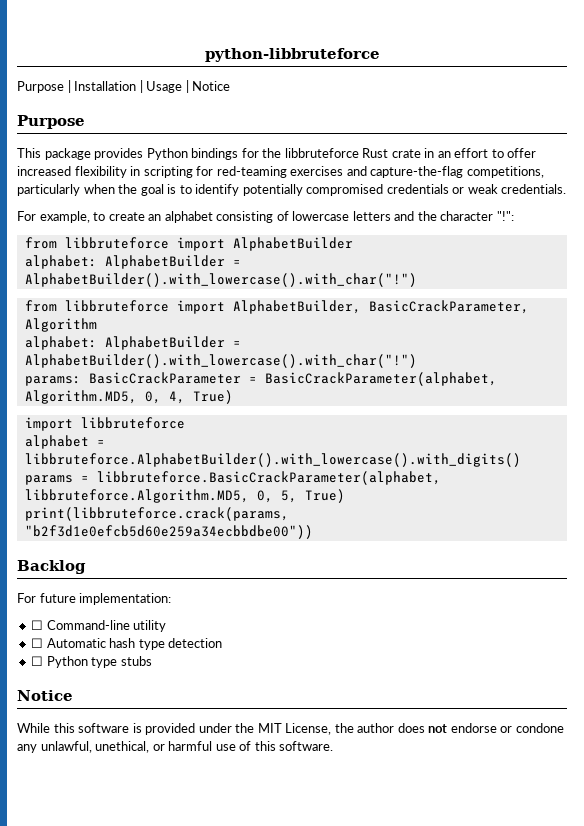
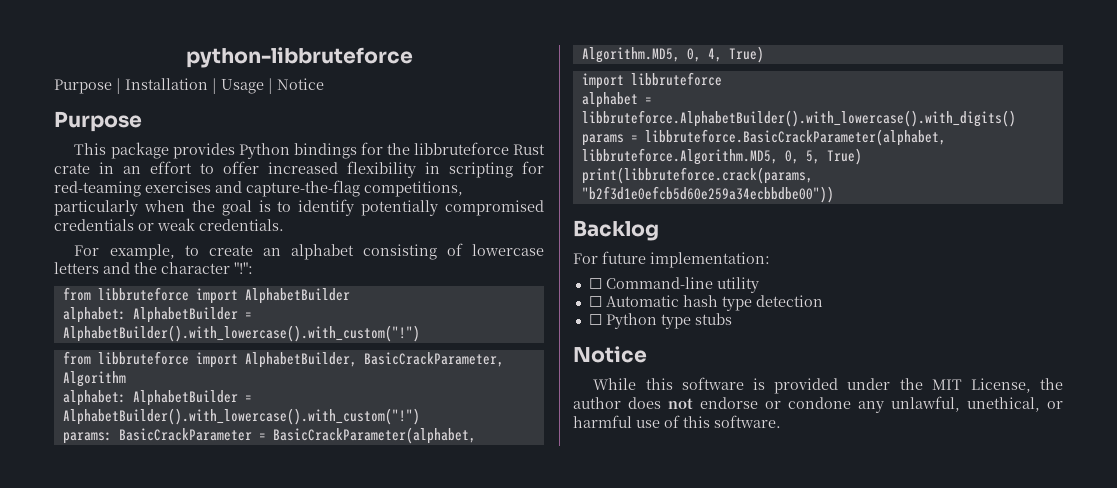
[24,273,417,287] AlphabetBuilder().with_lowercase().with_char("!") -> [62,325,420,342] AlphabetBuilder().with_lowercase().with_custom("!")
[24,354,417,368] AlphabetBuilder().with_lowercase().with_char("!") -> [62,408,420,425] AlphabetBuilder().with_lowercase().with_custom("!")

